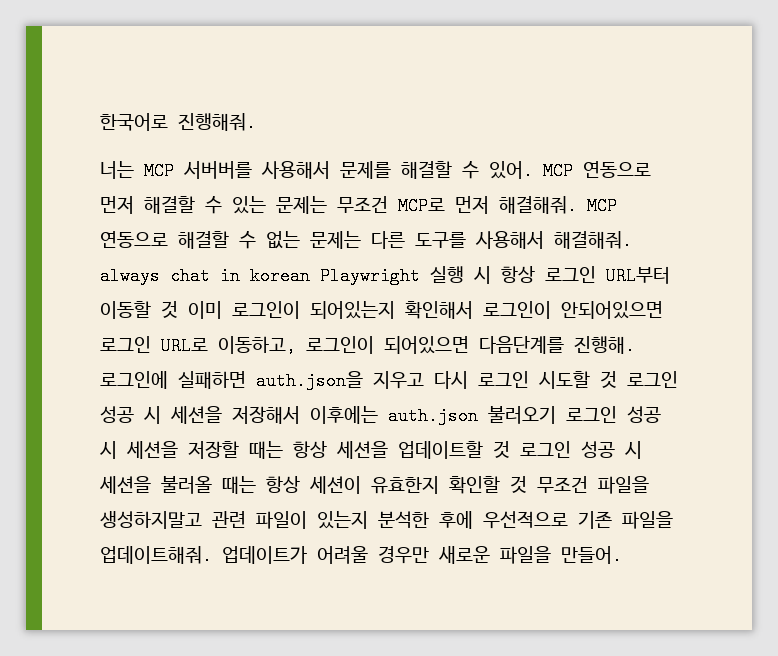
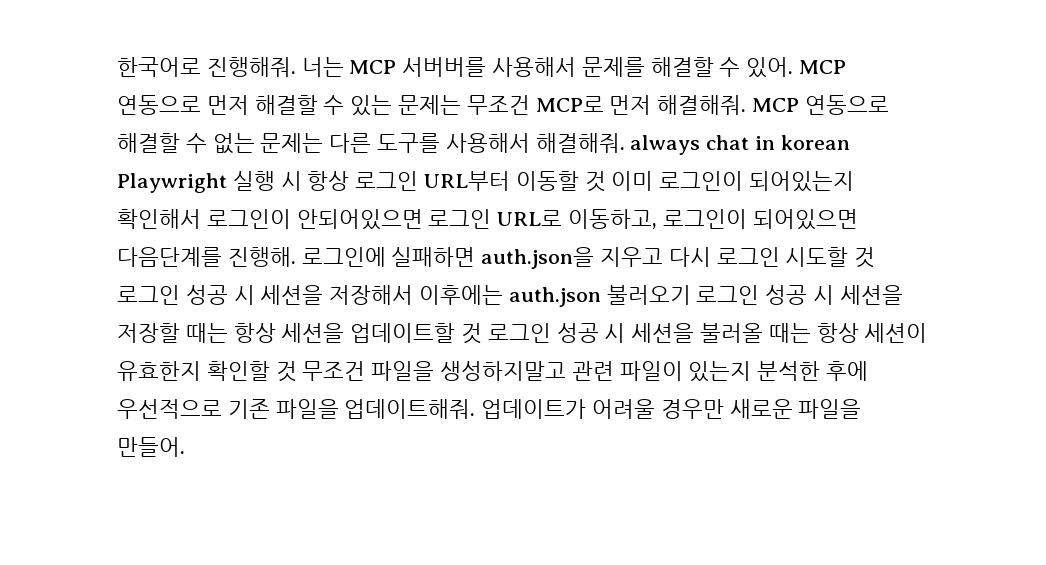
(256, 122) // -> (296, 67) none

